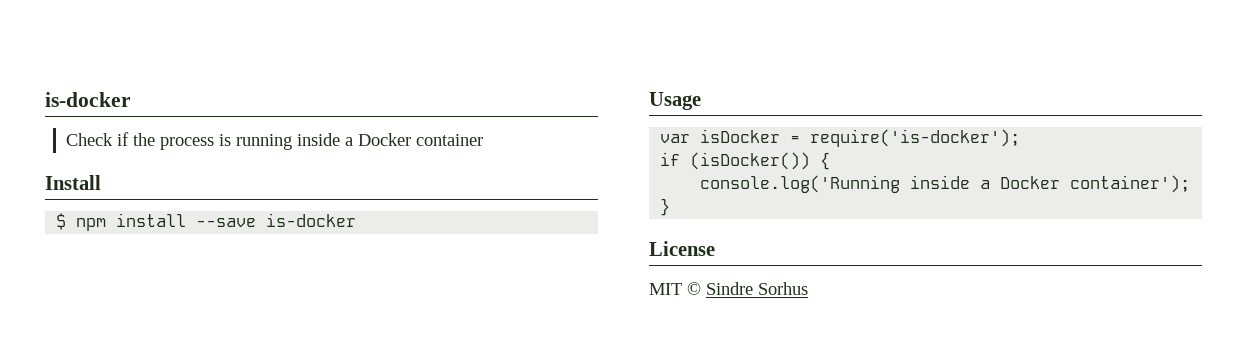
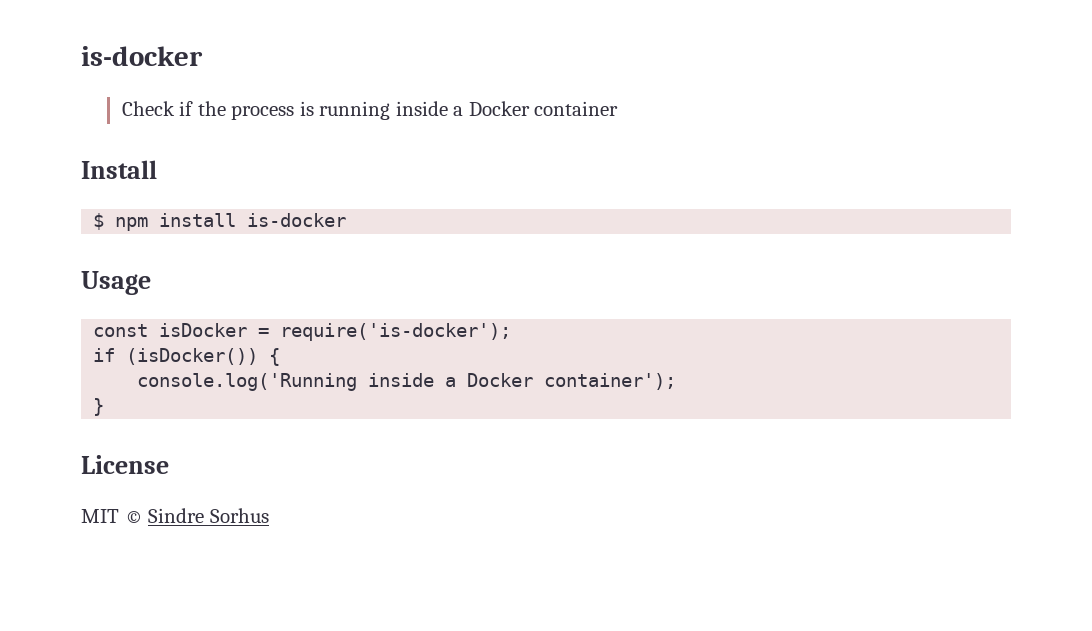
[196,218,257,227] --save -> (237, 220) none
[660,134,691,143] var -> [93,324,149,337] const

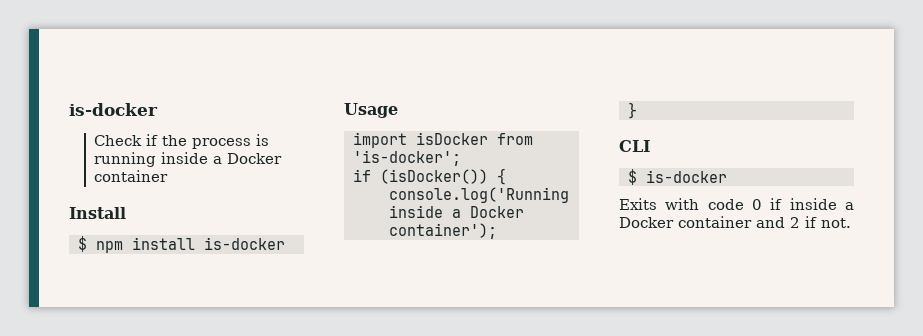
[93,323,512,341] const isDocker = require('is-docker'); -> [352,132,533,148] [352,150,461,166] import isDocker from 'is-docker';
[81,455,169,474] [81,508,269,523] License // MIT © Sindre Sorhus -> [619,140,650,152] [627,169,727,185] [619,198,854,210] [619,216,851,228] CLI // $ is-docker // Exits with code 0 if inside a Docker container and 2 if not.

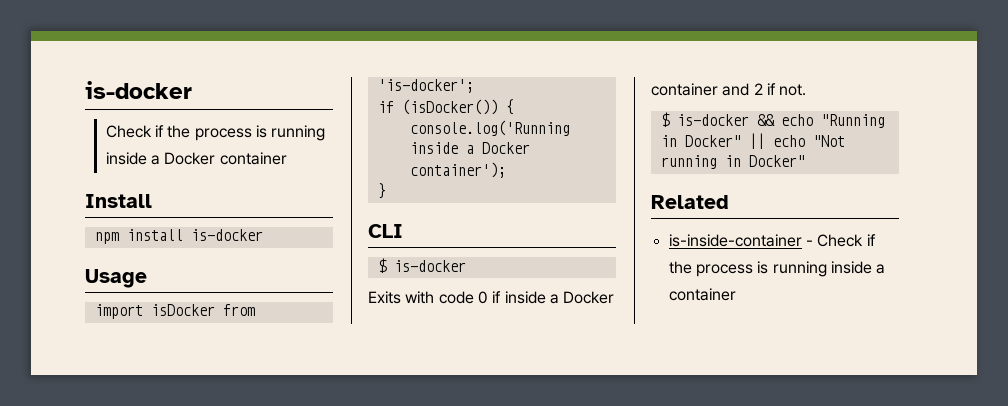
[77,236,87,252] $ -> (152, 201) none
(851, 223) none -> [660,112,885,128] [660,133,845,149] [660,155,805,169] [651,195,729,209] [668,234,876,247] [668,261,886,277] [668,288,736,301] // $ is-docker && echo "Running in Docker" || echo "Not running in Docker" // Related // is-inside-container - Check if the process is running inside a container

